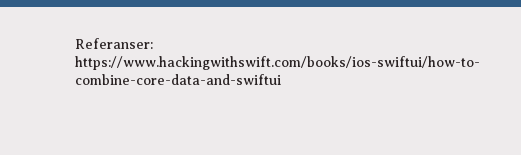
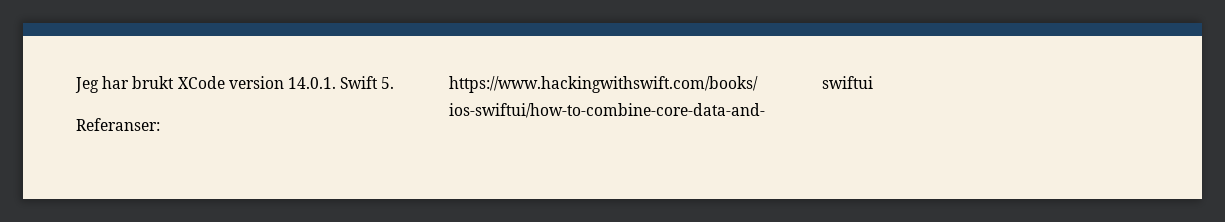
(75, 43) none -> [75,76,395,93] Jeg har brukt XCode version 14.0.1. Swift 5. //

